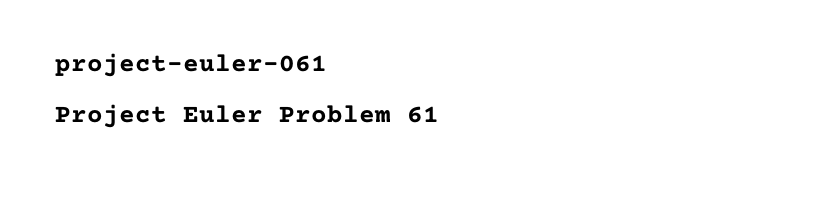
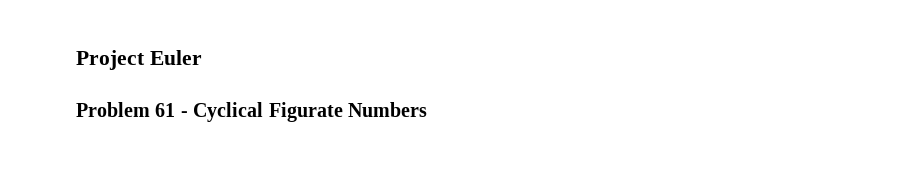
[55,53,327,77] project-euler-061 // -> (76, 60) none
(263, 114) none -> (202, 57) //
(439, 114) none -> [180,102,427,122] - Cyclical Figurate Numbers

